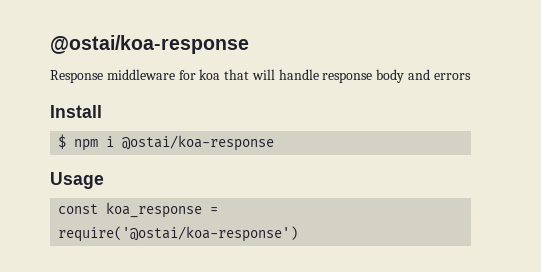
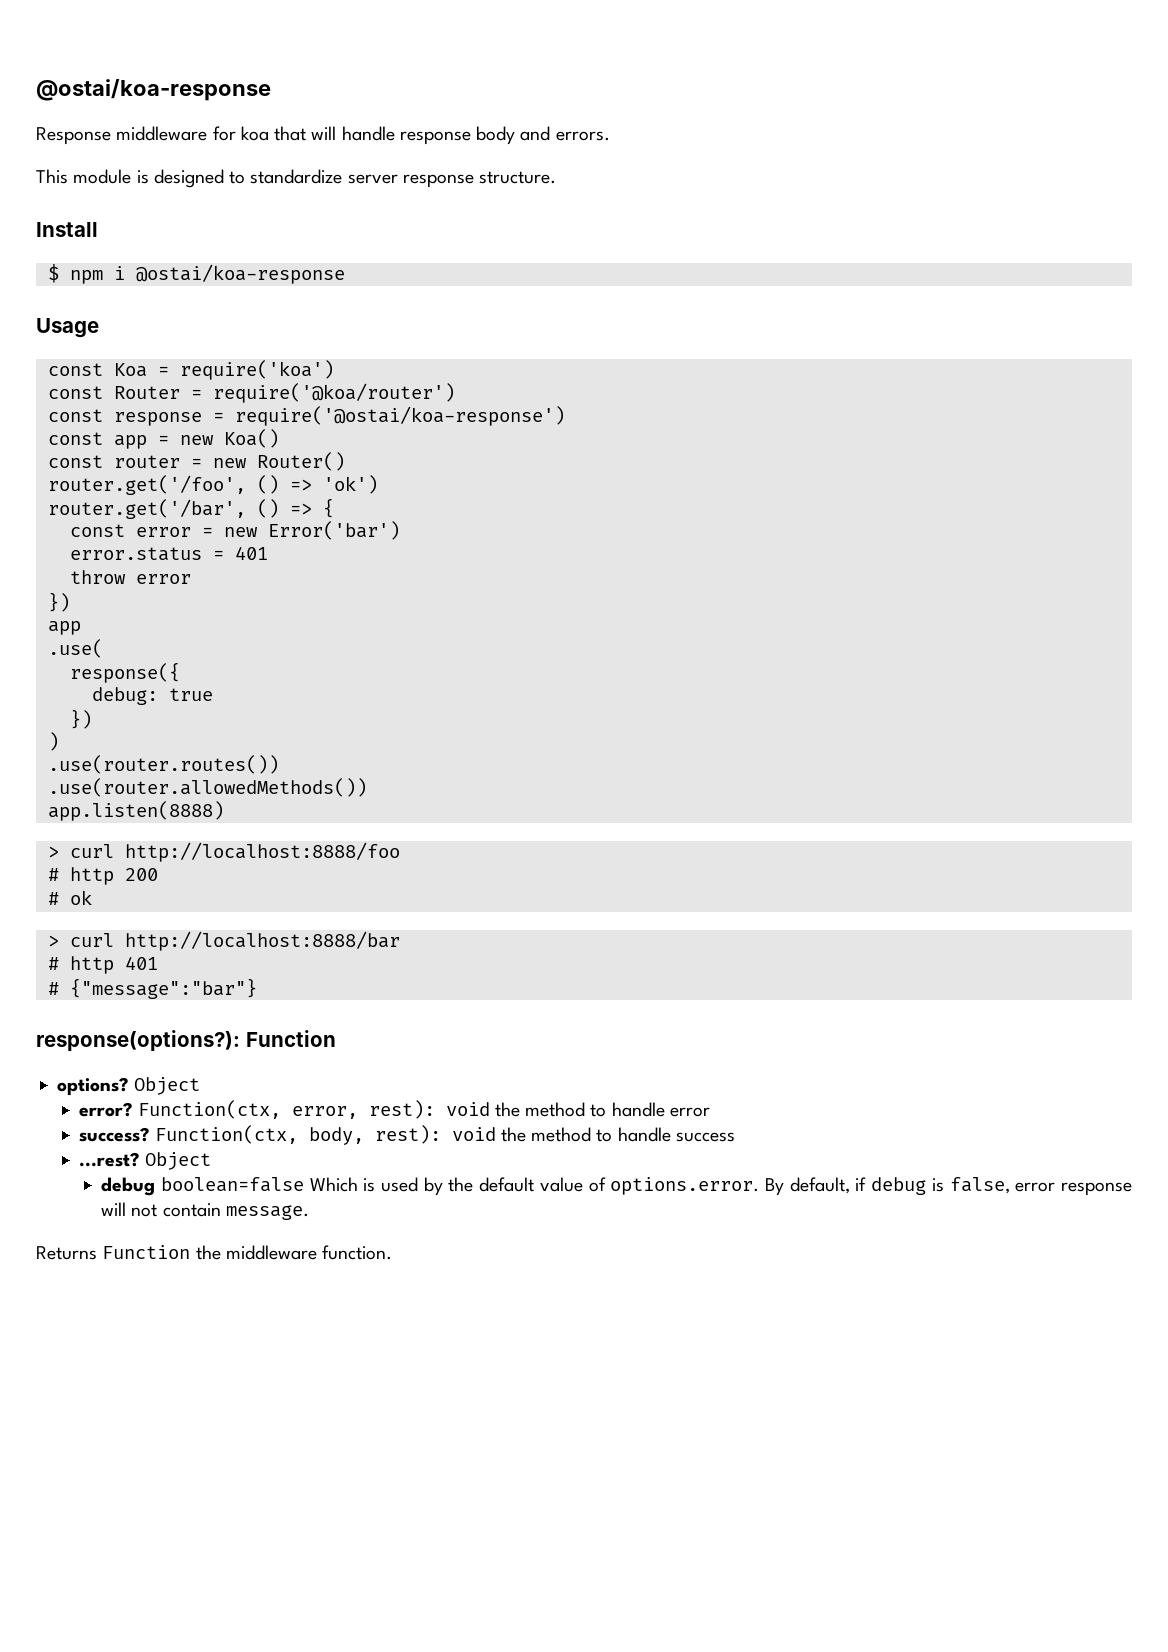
[433,73,471,80] errors -> [555,131,610,141] [36,169,557,188] errors. // This module is designed to standardize server response structure.
[106,202,219,218] [58,226,299,242] koa_response = require('@ostai/koa-response') -> [113,360,334,380] [47,383,455,403] [47,406,565,426] [47,429,279,449] [47,452,345,471] [47,475,378,495] [47,498,334,519] [69,521,400,540] [69,546,268,561] [69,570,191,584] [47,592,70,612] [47,621,81,635] [47,639,103,658] [69,662,180,683] [91,687,213,705] [69,709,92,729] [47,732,59,751] [47,755,279,774] [47,778,367,797] [47,801,224,821] [47,842,400,862] [47,867,158,885] [47,890,92,905] [47,931,400,951] [47,956,158,974] [47,978,257,999] [36,1030,336,1051] [57,1077,200,1096] [79,1100,710,1119] [79,1125,735,1145] [79,1152,211,1170] [101,1177,1132,1196] [101,1202,309,1220] [36,1245,393,1260] Koa = require('koa') // const Router = require('@koa/router') // const response = require('@ostai/koa-response') // const app = new Koa() // const router = new Router() // router.get('/foo', () => 'ok') // router.get('/bar', () => { // const error = new Error('bar') // error.status = 401 // throw error // }) // app // .use( // response({ // debug: true // }) // ) // .use(router.routes()) // .use(router.allowedMethods()) // app.listen(8888) // > curl http://localhost:8888/foo // # http 200 // # ok // > curl http://localhost:8888/bar // # http 401 // # {"message":"bar"} // response(options?): Function // options? Object // error? Function(ctx, error, rest): void the method to handle error // success? Function(ctx, body, rest): void the method to handle success // ...rest? Object // debug boolean=false Which is used by the default value of options.error. By default, if debug is false, error response will not contain message. // Returns Function the middleware function.

